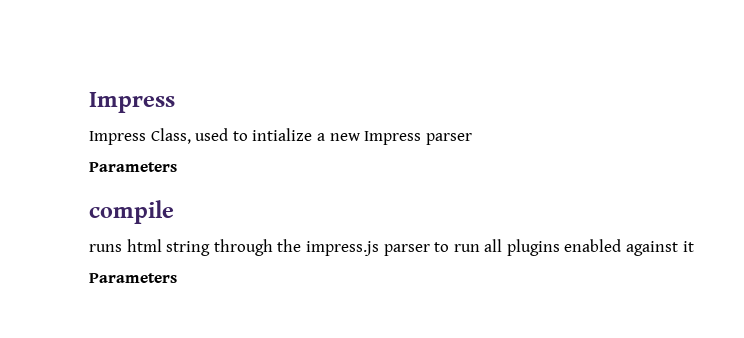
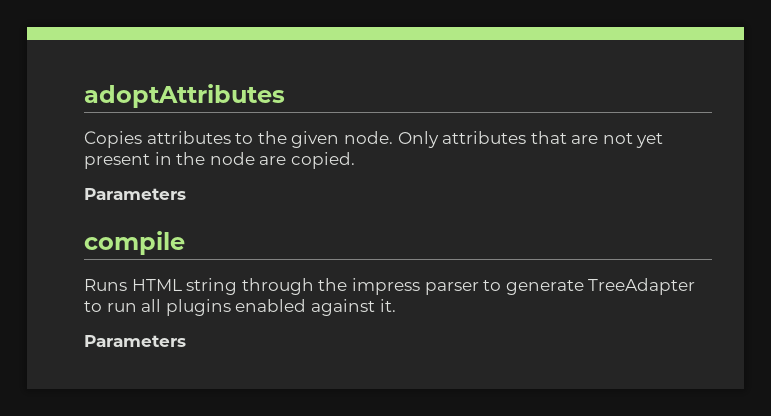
[89,92,175,113] [89,128,472,145] Impress // Impress Class, used to intialize a new Impress parser -> [84,84,285,108] [84,131,664,148] [84,152,355,169] adoptAttributes // Copies attributes to the given node. Only attributes that are not yet present in the node are copied.
[89,239,162,252] runs html -> [84,279,182,291] Runs HTML
[305,241,379,256] impress.js -> [351,278,420,295] impress
(450, 247) none -> [505,278,696,295] [84,301,102,312] generate TreeAdapter to
[682,241,694,252] it -> [379,299,396,312] it.

